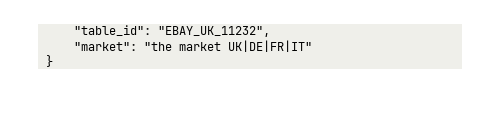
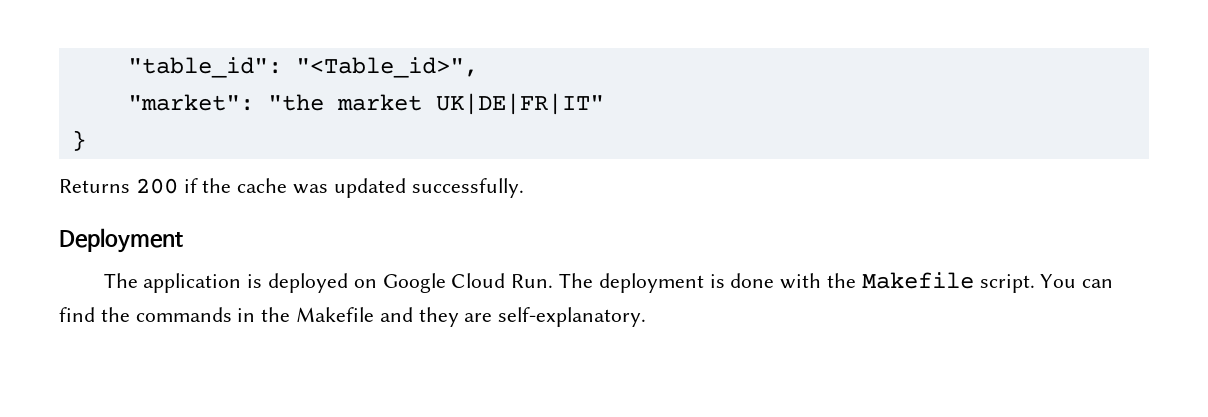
[157,26,270,37] "EBAY_UK_11232", -> [295,57,478,78] "<Table_id>",
(53, 61) none -> [59,178,524,198] [59,228,183,253] [103,272,1114,293] [59,307,647,327] // Returns 200 if the cache was updated successfully. // Deployment // The application is deployed on Google Cloud Run. The deployment is done with the Makefile script. You can find the commands in the Makefile and they are self-explanatory.

